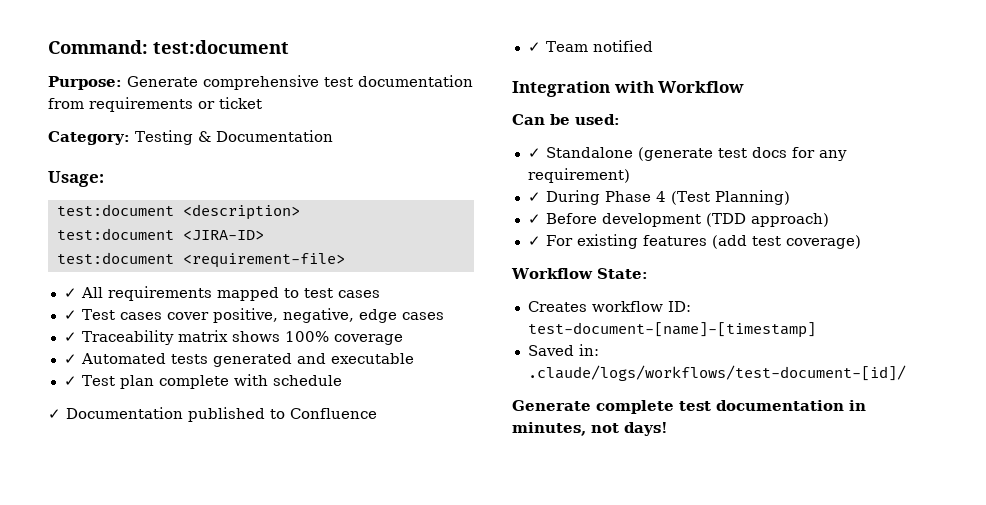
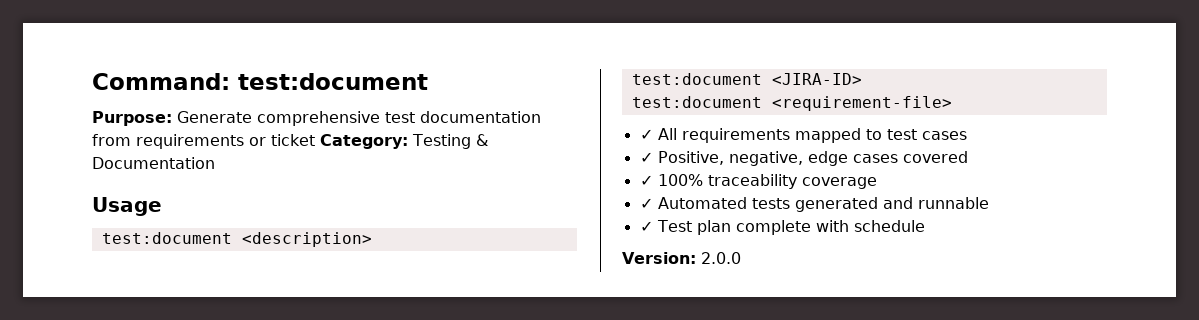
(262, 103) // -> (315, 140) none
[48,171,104,187] Usage: -> [92,197,162,216] Usage
[81,308,278,323] Test cases cover positive, -> [657,151,724,165] Positive,
[63,330,329,345] // ✓ Traceability matrix shows 100% -> [902,151,968,163] [639,174,797,189] covered // ✓ 100% traceability
[330,353,414,364] executable -> [917,197,989,209] runnable
[48,407,377,422] [527,40,653,52] [512,81,745,97] [512,114,620,125] [527,147,847,161] [527,168,630,183] [527,190,790,205] [527,213,829,227] [527,234,861,249] [511,268,648,279] [527,301,691,312] [527,322,816,338] [527,344,599,356] [527,365,906,381] [512,400,866,414] [512,422,668,436] ✓ Documentation published to Confluence // ✓ Team notified // Integration with Workflow // Can be used: // ✓ Standalone (generate test docs for any requirement) // ✓ During Phase 4 (Test Planning) // ✓ Before development (TDD approach) // ✓ For existing features (add test coverage) // Workflow State: // Creates workflow ID: test-document-[name]-[timestamp] // Saved in: .claude/logs/workflows/test-document-[id]/ // Generate complete test documentation in minutes, not days! -> [622,252,741,264] Version: 2.0.0

